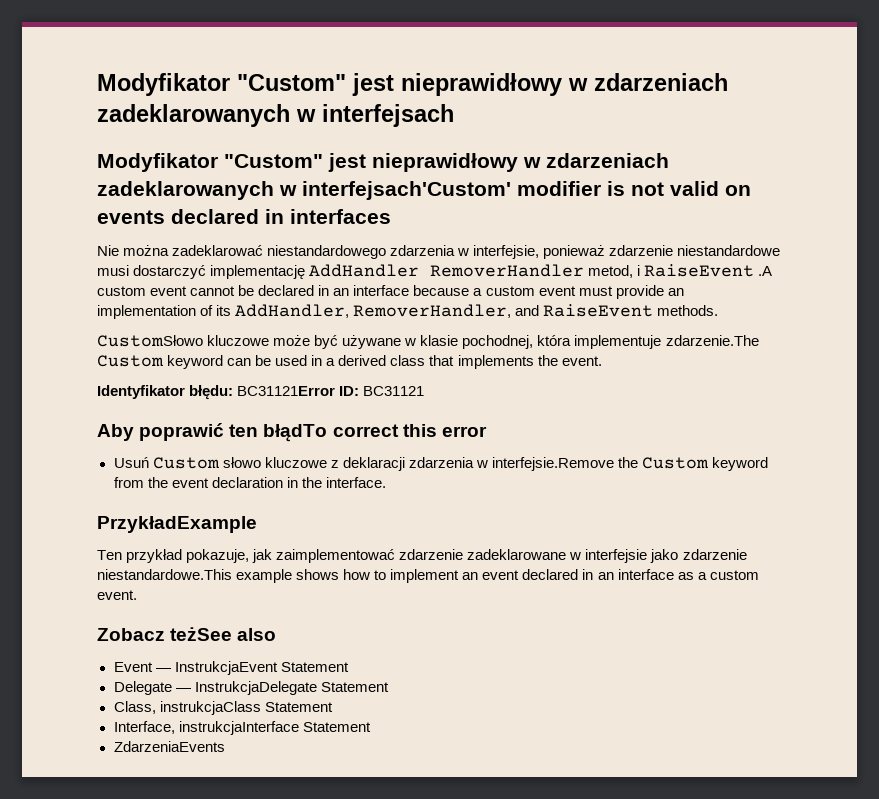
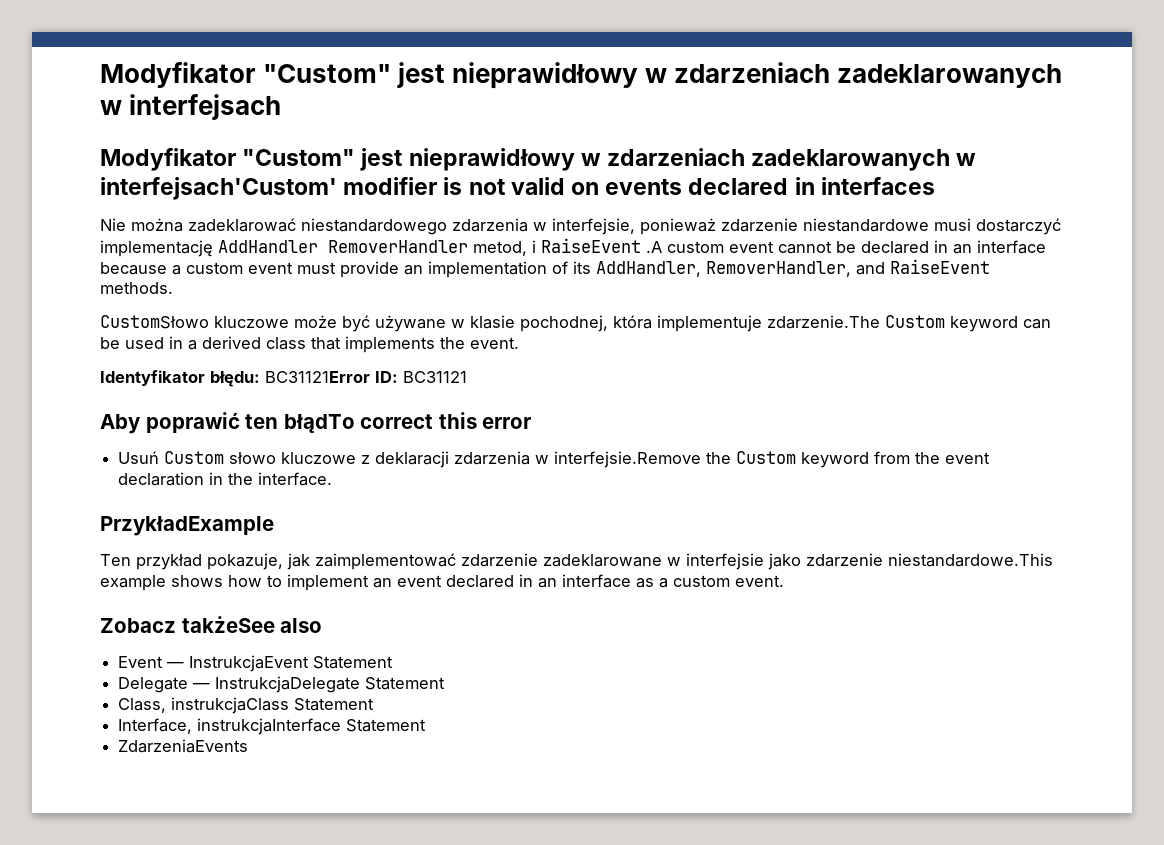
[170,627,233,641] teżSee -> [181,616,275,633] takżeSee

